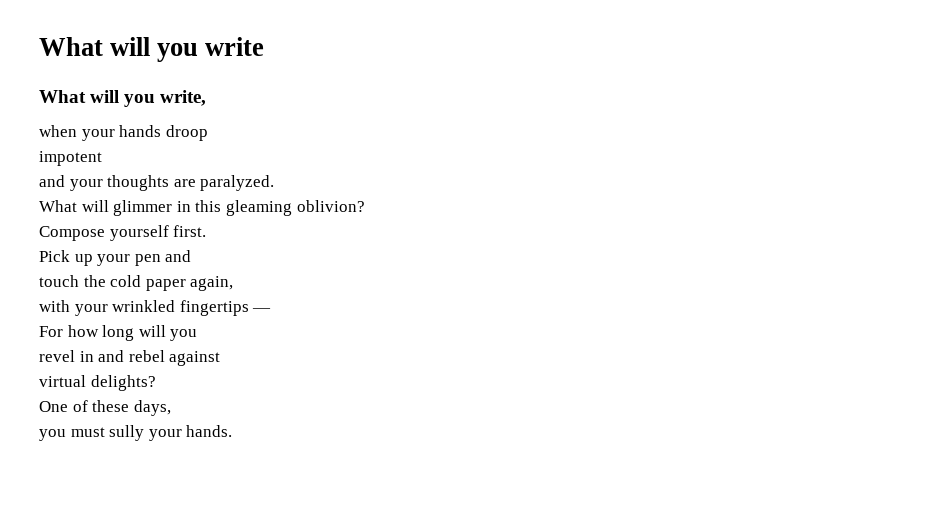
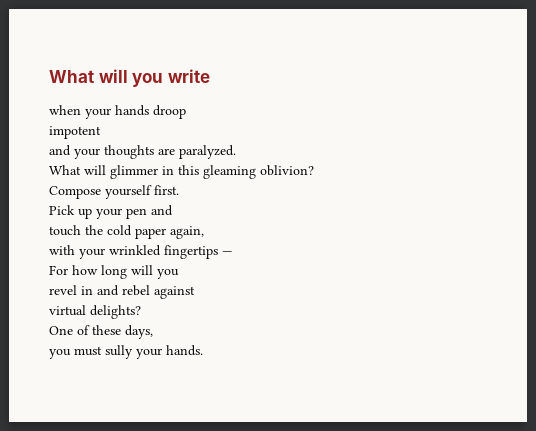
[39,90,207,107] // What will you write, -> (210, 76) none

